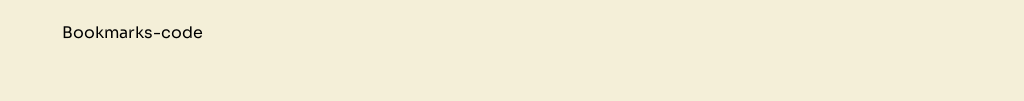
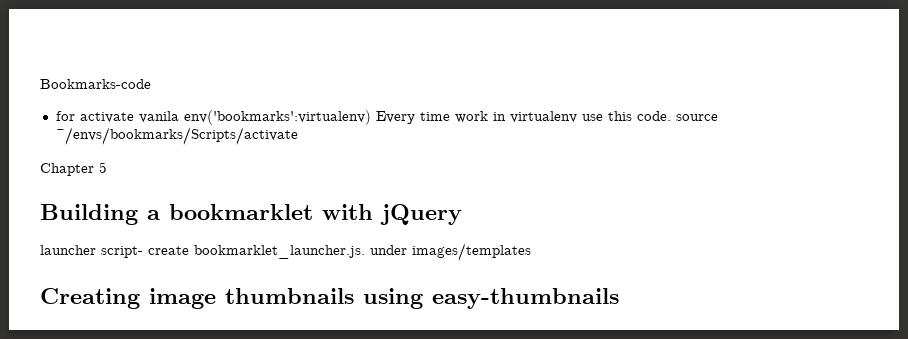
(203, 32) none -> [55,110,718,125] [55,127,298,145] [40,162,107,176] [40,204,462,225] [40,243,531,261] [40,288,619,309] // for activate vanila env('bookmarks':virtualenv) Every time work in virtualenv use this code. source ~/envs/bookmarks/Scripts/activate // Chapter 5 // Building a bookmarklet with jQuery // launcher script- create bookmarklet_launcher.js. under images/templates // Creating image thumbnails using easy-thumbnails

